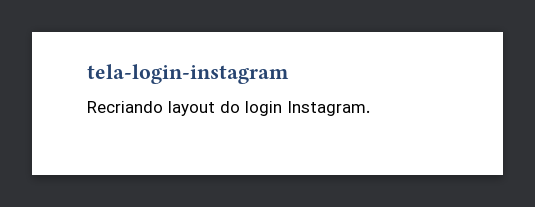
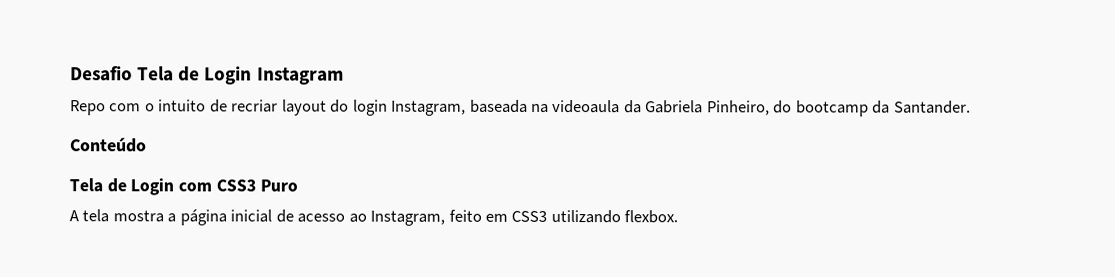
[87,64,289,84] [87,101,370,116] tela-login-instagram // Recriando layout do login Instagram. -> [70,65,344,85] [70,99,971,117] [69,137,147,153] [69,178,298,196] [69,209,679,226] Desafio Tela de Login Instagram // Repo com o intuito de recriar layout do login Instagram, baseada na videoaula da Gabriela Pinheiro, do bootcamp da Santander. // Conteúdo // Tela de Login com CSS3 Puro // A tela mostra a página inicial de acesso ao Instagram, feito em CSS3 utilizando flexbox.

